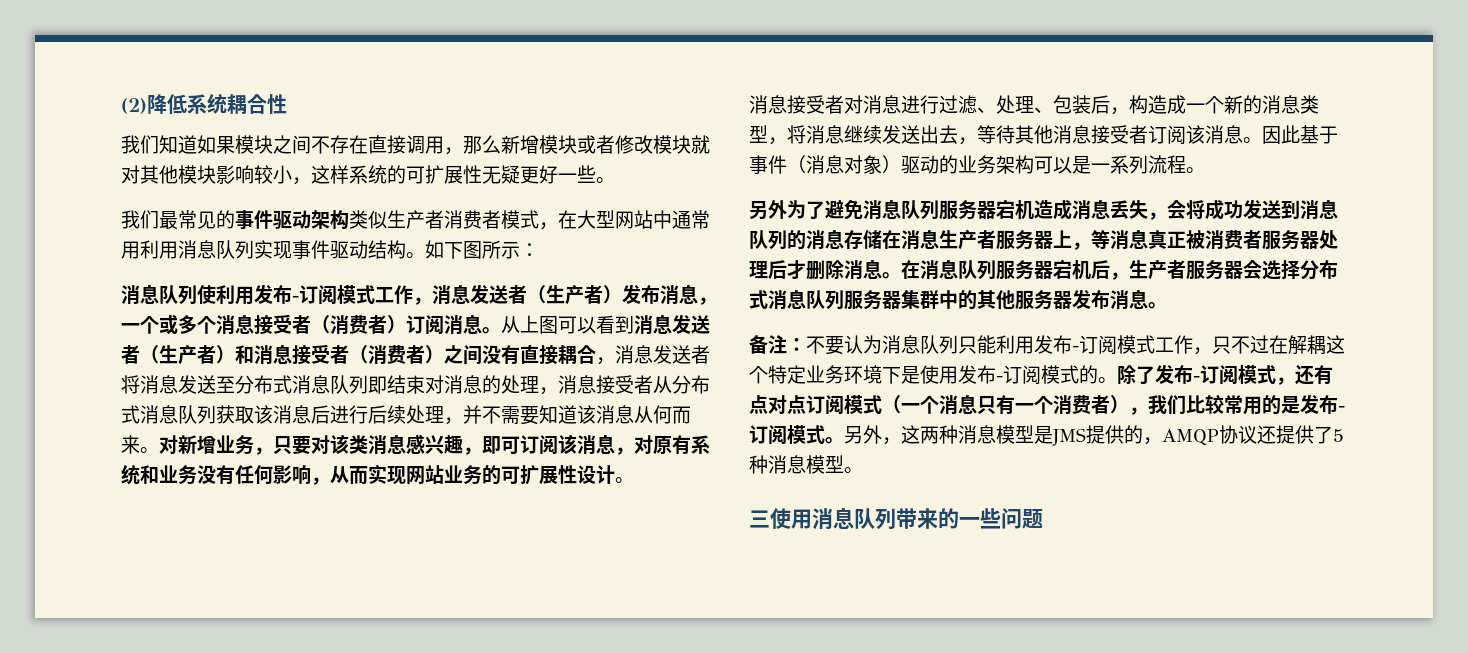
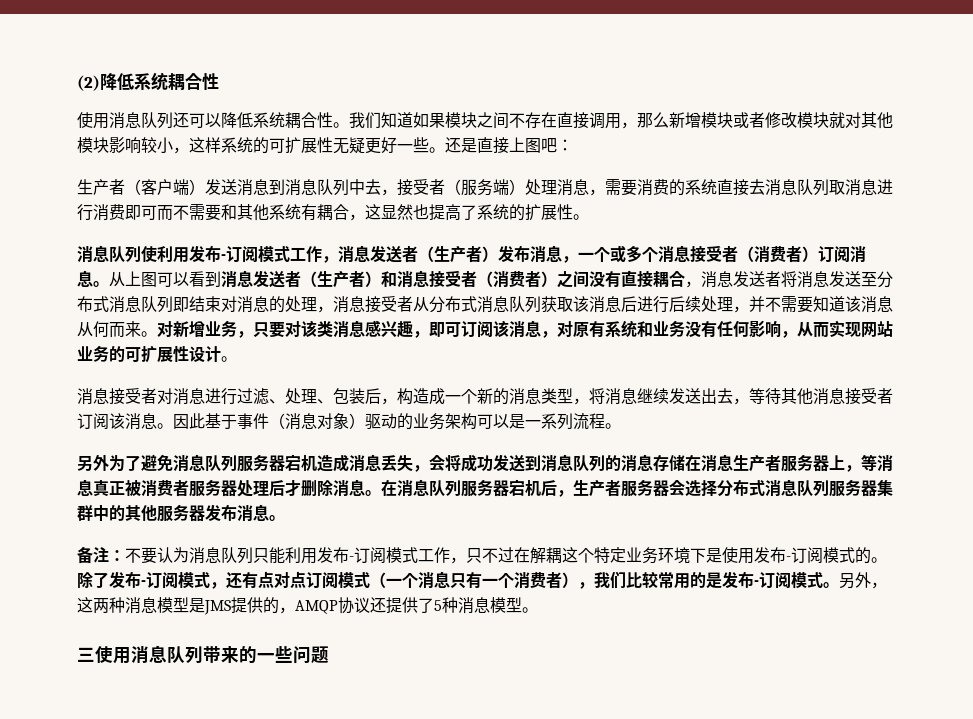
(287, 104) none -> [77,112,349,129] 使用消息队列还可以降低系统耦合性。
[121,210,710,230] [121,240,539,259] // 我们最常见的事件驱动架构类似生产者消费者模式，在大型网站中通常用利用消息队列实现事件驱动结构。如下图所示： -> [445,137,573,154] [77,179,893,196] [77,204,589,221] 还是直接上图吧： // 生产者（客户端）发送消息到消息队列中去，接受者（服务端）处理消息，需要消费的系统直接去消息队列取消息进行消费即可而不需要和其他系统有耦合，这显然也提高了系统的扩展性。

